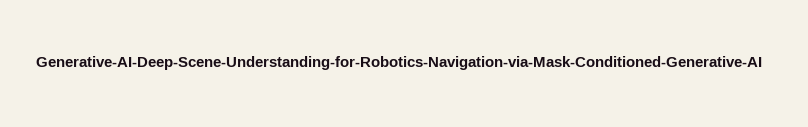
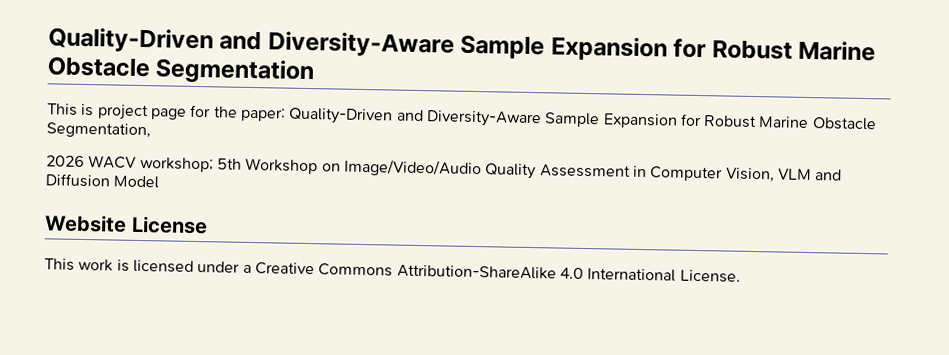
[36,56,762,70] Generative-AI-Deep-Scene-Understanding-for-Robotics-Navigation-via-Mask-Conditioned-Generative-AI -> [48,27,877,62] [47,56,316,86] [47,103,877,131] [46,122,151,139] [46,155,843,183] [45,173,160,189] [44,214,208,235] [44,258,741,283] Quality-Driven and Diversity-Aware Sample Expansion for Robust Marine Obstacle Segmentation // This is project page for the paper: Quality-Driven and Diversity-Aware Sample Expansion for Robust Marine Obstacle Segmentation, // 2026 WACV workshop; 5th Workshop on Image/Video/Audio Quality Assessment in Computer Vision, VLM and Diffusion Model // Website License // This work is licensed under a Creative Commons Attribution-ShareAlike 4.0 International License.

